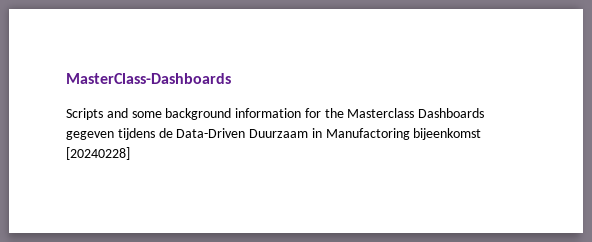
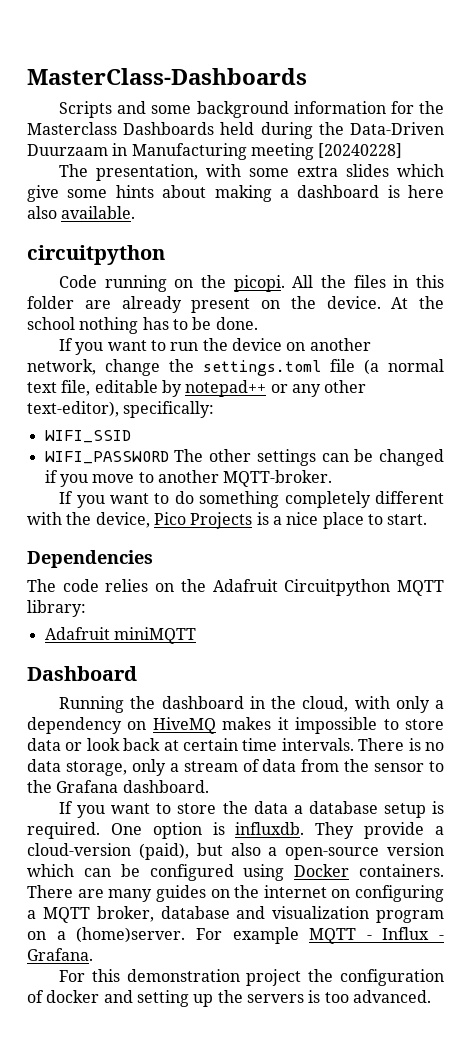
[66,128,173,140] gegeven tijdens de -> [220,122,344,139] held during the
[325,128,482,140] Manufactoring bijeenkomst -> [131,143,314,160] Manufacturing meeting
(130, 153) none -> [59,164,444,181] [27,185,444,202] [27,206,136,219] [27,245,165,265] [59,275,444,292] [27,296,444,313] [27,317,258,334] [59,338,371,355] [27,359,444,376] [27,380,367,397] [27,401,215,418] [44,430,131,443] [44,449,444,466] [44,470,333,487] [59,491,444,508] [27,512,428,529] [27,550,153,568] [27,579,444,596] [27,600,86,617] [44,627,196,644] [27,666,137,681] [59,696,445,713] [27,717,444,734] [27,738,444,751] [27,759,444,776] [27,780,209,793] [59,801,444,818] [27,822,444,839] [27,843,444,860] [27,864,444,881] [27,885,444,902] [27,906,445,923] [27,927,444,944] [27,948,93,961] [59,969,444,986] [27,990,431,1007] // The presentation, with some extra slides which give some hints about making a dashboard is here also available. // circuitpython // Code running on the picopi. All the files in this folder are already present on the device. At the school nothing has to be done. // If you want to run the device on another network, change the settings.toml file (a normal text file, editable by notepad++ or any other text-editor), specifically: // WIFI_SSID // WIFI_PASSWORD The other settings can be changed if you move to another MQTT-broker. // If you want to do something completely different with the device, Pico Projects is a nice place to start. // Dependencies // The code relies on the Adafruit Circuitpython MQTT library: // Adafruit miniMQTT // Dashboard // Running the dashboard in the cloud, with only a dependency on HiveMQ makes it impossible to store data or look back at certain time intervals. There is no data storage, only a stream of data from the sensor to the Grafana dashboard. // If you want to store the data a database setup is required. One option is influxdb. They provide a cloud-version (paid), but also a open-source version which can be configured using Docker containers. There are many guides on the internet on configuring a MQTT broker, database and visualization program on a (home)server. For example MQTT - Influx - Grafana. // For this demonstration project the configuration of docker and setting up the servers is too advanced.

